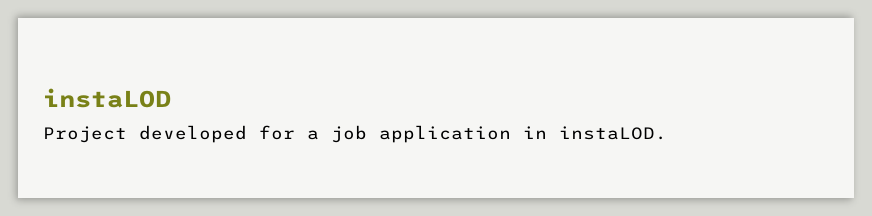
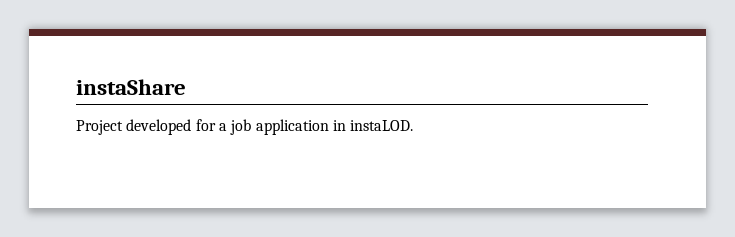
[43,88,171,108] instaLOD -> [76,79,186,95] instaShare

